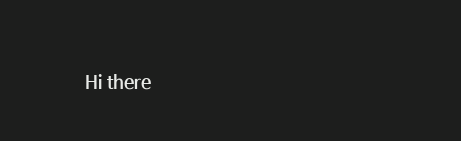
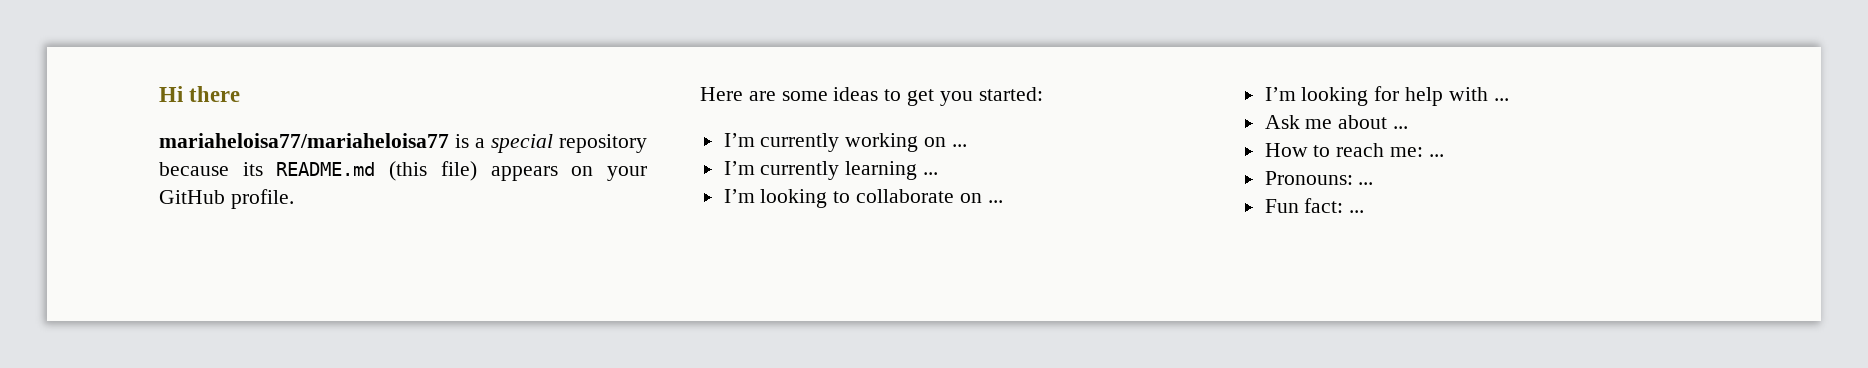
(151, 82) none -> [159,133,647,153] [159,161,647,181] [159,189,294,209] [700,87,1043,106] [723,133,967,152] [723,161,939,180] [723,189,1003,208] [1264,86,1509,106] [1264,115,1409,129] [1264,143,1444,157] [1264,171,1374,185] [1264,198,1365,213] // mariaheloisa77/mariaheloisa77 is a special repository because its README.md (this file) appears on your GitHub profile. // Here are some ideas to get you started: // I’m currently working on ... // I’m currently learning ... // I’m looking to collaborate on ... // I’m looking for help with ... // Ask me about ... // How to reach me: ... // Pronouns: ... // Fun fact: ...

